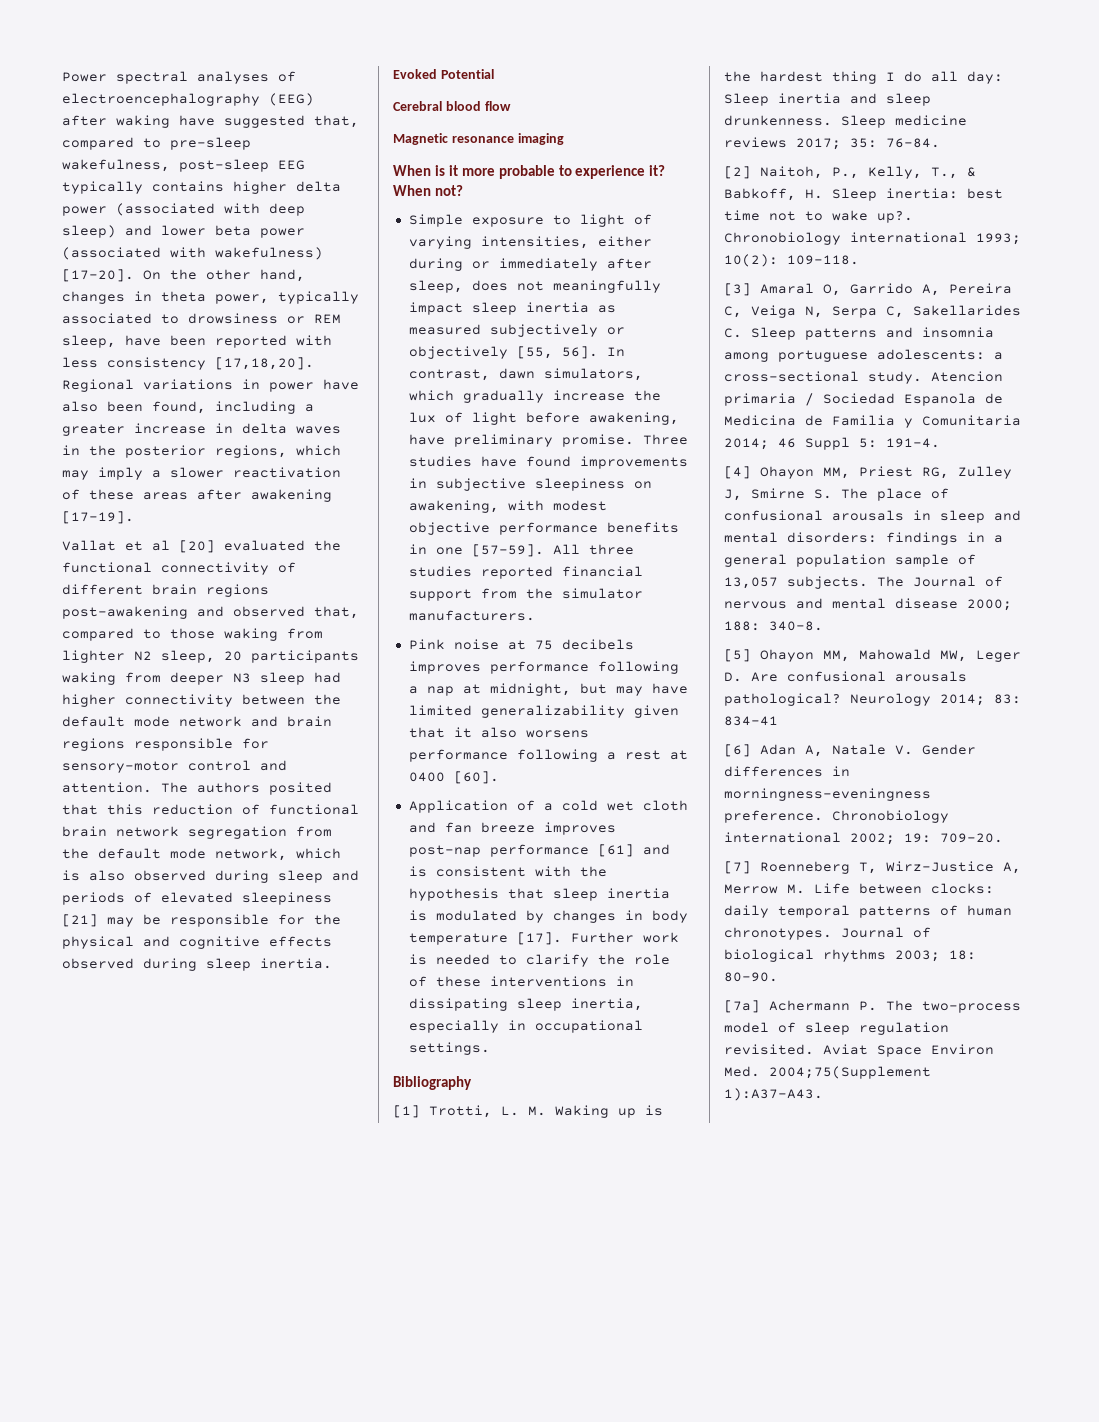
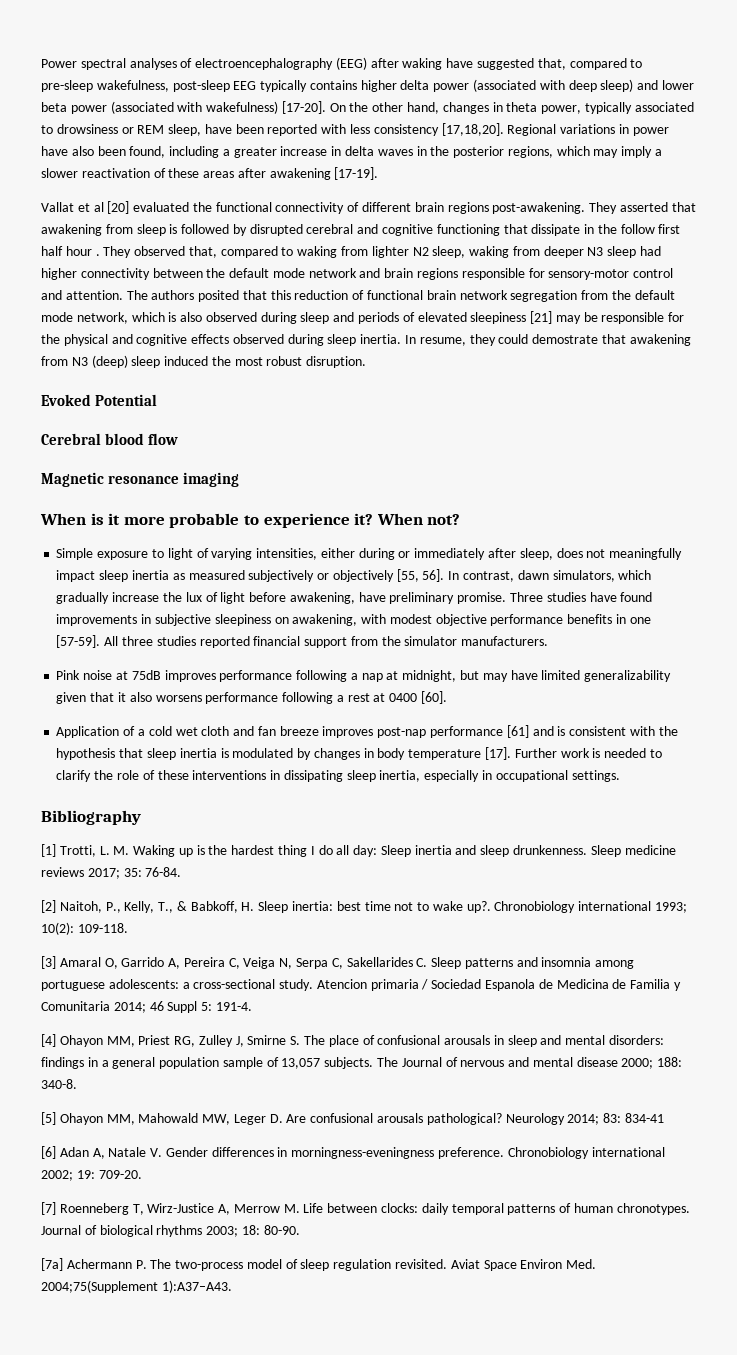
[62,606,224,619] post-awakening and -> [492,202,696,214] [41,224,681,236] [41,246,132,258] post-awakening. They asserted that awakening from sleep is followed by disrupted cerebral and cognitive functioning that dissipate in the follow first half hour . They
[170,628,215,639] those -> (294, 251) none
[224,650,359,663] 20 participants -> (466, 252) none
(332, 963) none -> [405,334,691,346] [41,355,367,368] In resume, they could demostrate that awakening from N3 (deep) sleep induced the most robust disruption.
[534,639,634,650] 75 decibels -> [131,670,161,680] 75dB

